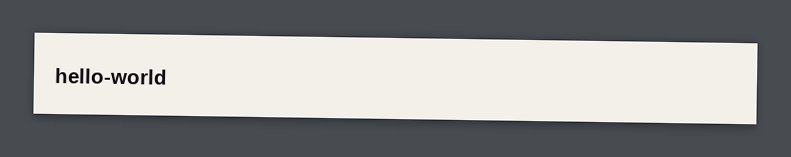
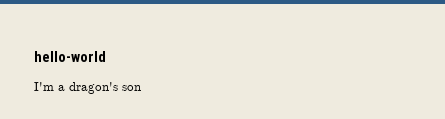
(168, 76) none -> [34,82,141,94] // I'm a dragon's son

